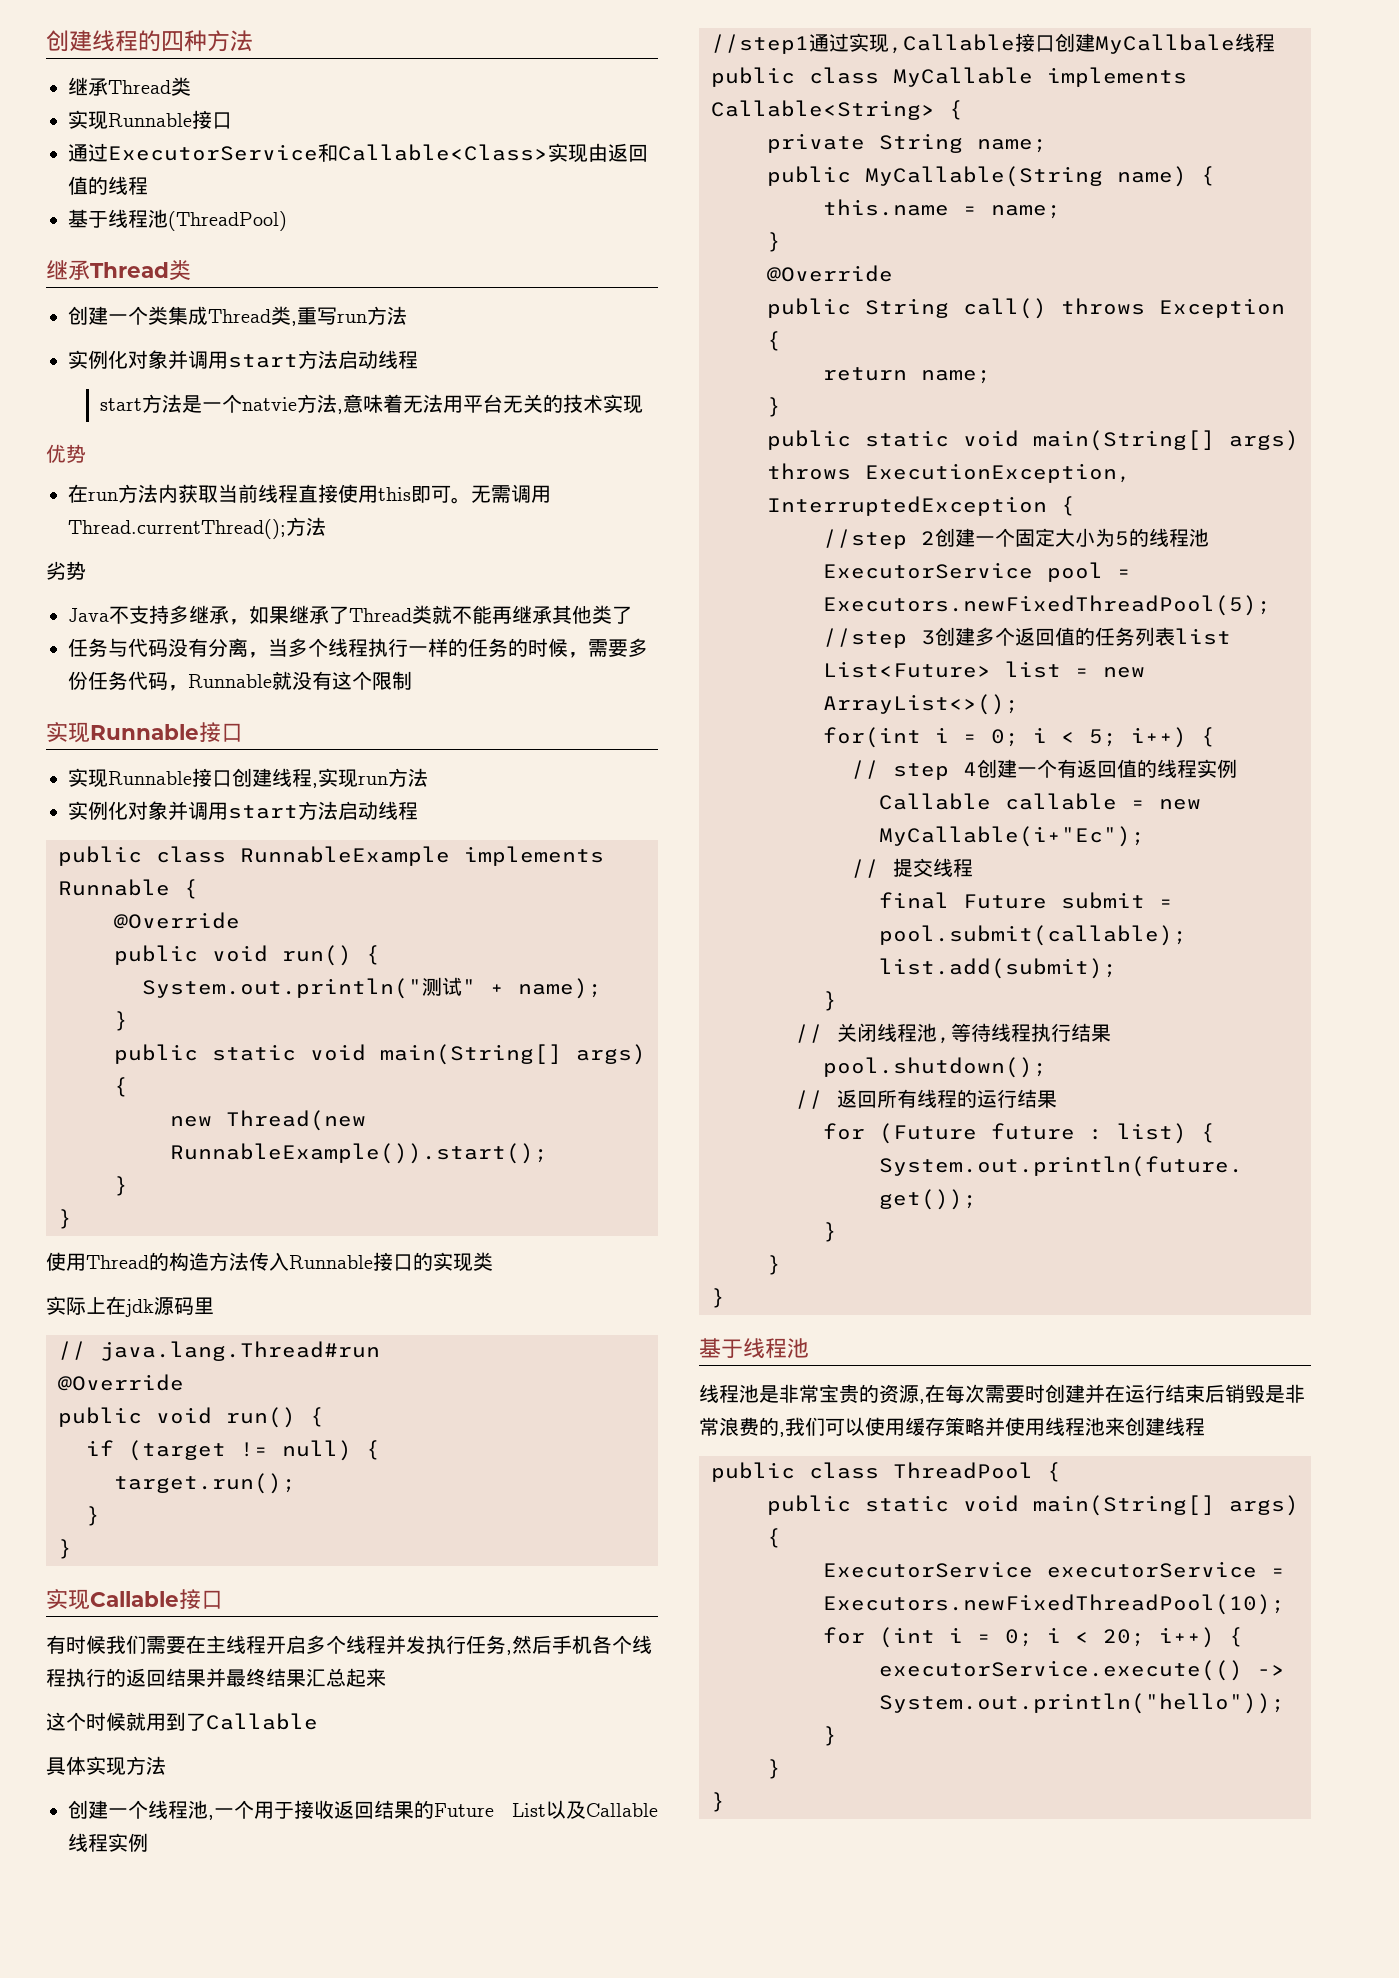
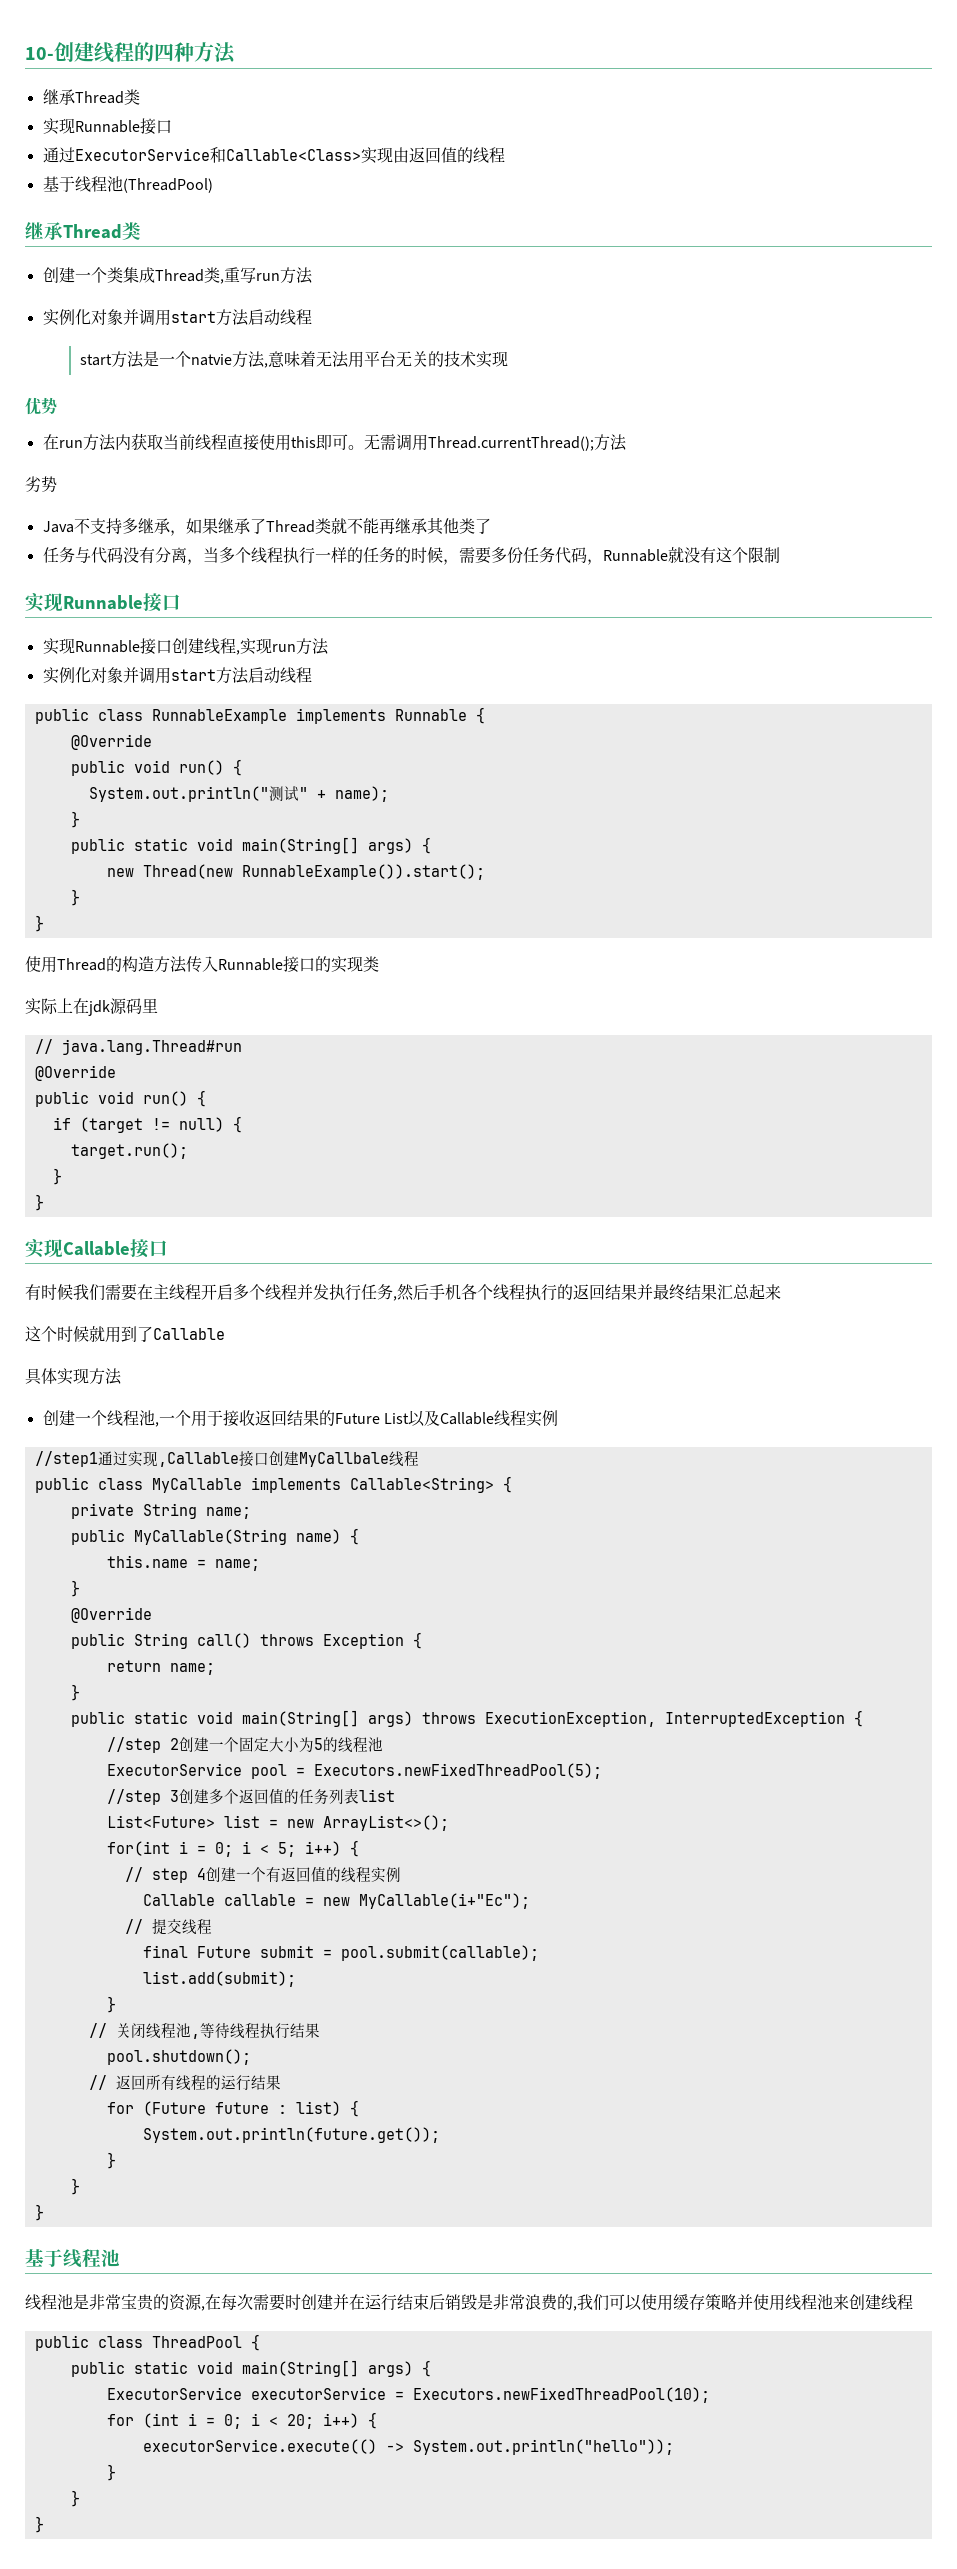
(46, 41) none -> [25,47,54,60] 10-

